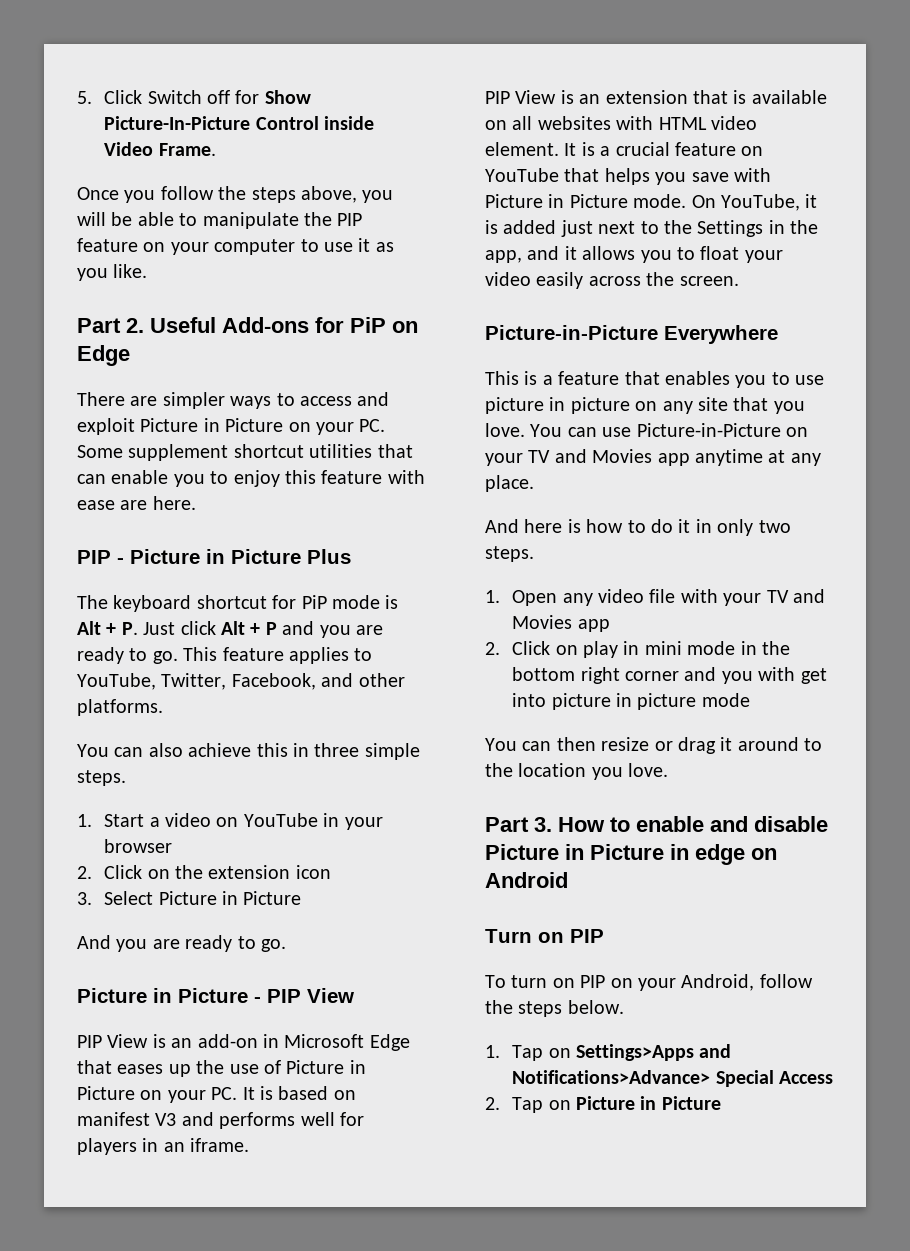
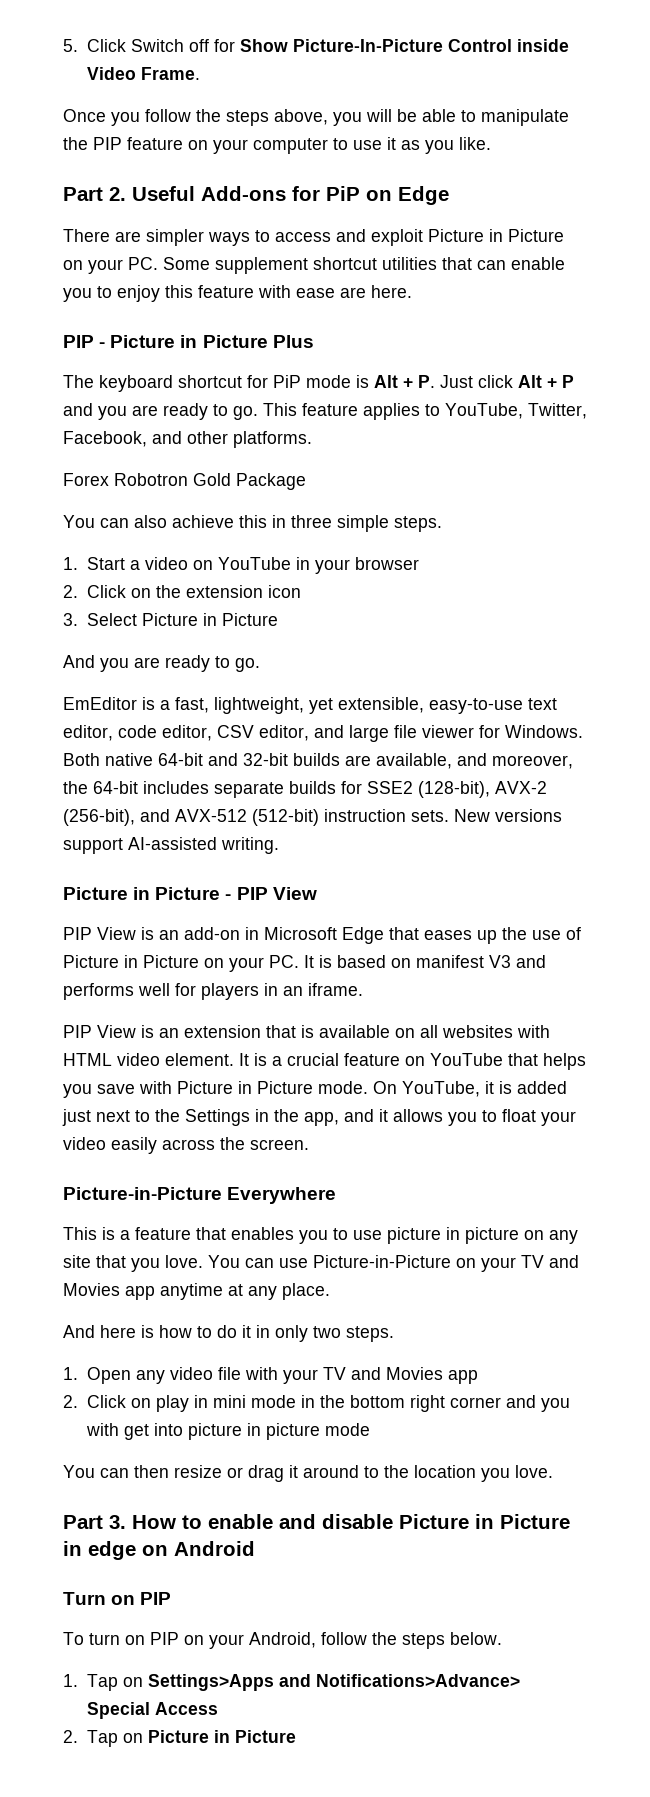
(163, 707) none -> [63,473,306,490] // Forex Robotron Gold Package
(286, 945) none -> [63,697,557,714] [63,725,583,742] [63,753,573,769] [63,781,547,798] [63,809,562,826] [63,837,279,854] // EmEditor is a fast, lightweight, yet extensible, easy-to-use text editor, code editor, CSV editor, and large file viewer for Windows. Both native 64-bit and 32-bit builds are available, and moreover, the 64-bit includes separate builds for SSE2 (128-bit), AVX-2 (256-bit), and AVX-512 (512-bit) instruction sets. New versions support AI-assisted writing.

